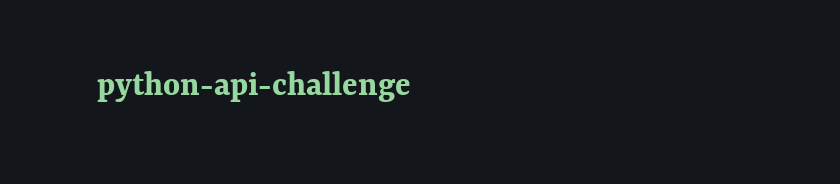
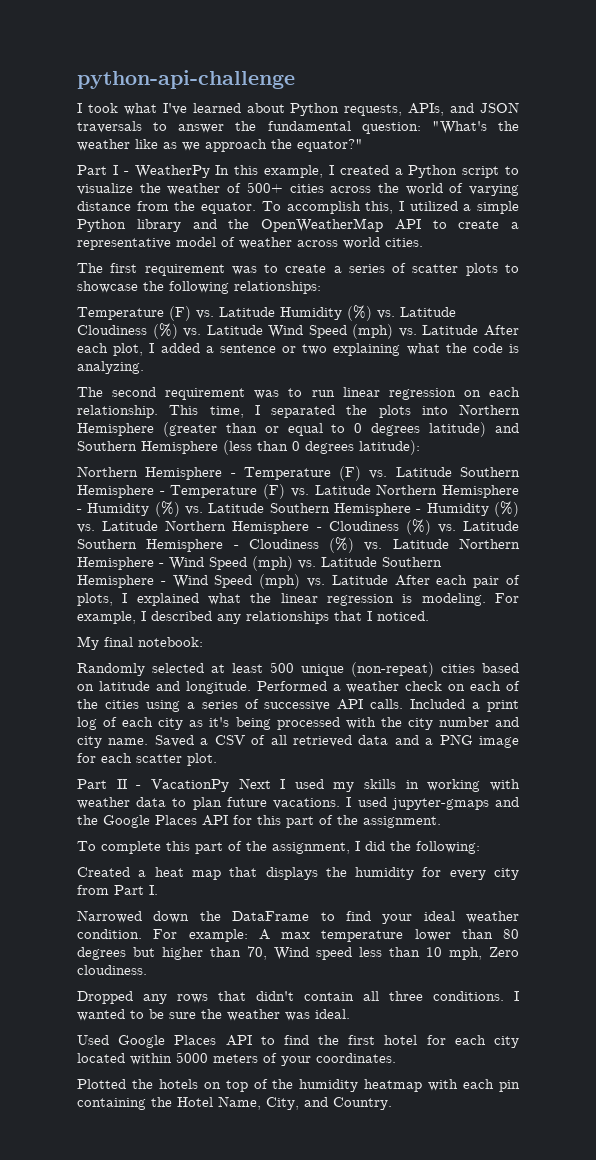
(411, 86) none -> [77,102,519,116] [77,121,519,134] [77,139,363,152] [77,165,519,178] [77,182,519,196] [77,201,519,214] [77,218,519,232] [77,237,423,250] [77,263,519,276] [77,281,321,294] [77,305,456,321] [77,323,519,339] [77,343,519,356] [77,361,144,374] [77,387,520,400] [77,404,520,418] [77,422,520,437] [77,440,420,455] [77,466,520,481] [77,484,519,499] [77,501,519,517] [77,519,519,535] [77,537,520,553] [77,556,442,571] [77,574,521,589] [77,593,519,606] [77,611,429,624] [77,636,203,650] [77,662,519,677] [77,681,520,694] [77,699,520,712] [77,717,519,730] [77,734,519,748] [77,753,217,766] [77,778,520,792] [77,797,519,810] [77,815,441,828] [77,841,480,854] [77,867,519,880] [77,885,158,895] [77,910,519,924] [77,929,519,942] [77,946,519,960] [77,965,147,975] [77,991,519,1004] [77,1009,350,1021] [77,1035,519,1048] [77,1052,396,1066] [77,1079,521,1092] [77,1096,392,1110] // I took what I've learned about Python requests, APIs, and JSON traversals to answer the fundamental question: "What's the weather like as we approach the equator?" // Part I - WeatherPy In this example, I created a Python script to visualize the weather of 500+ cities across the world of varying distance from the equator. To accomplish this, I utilized a simple Python library and the OpenWeatherMap API to create a representative model of weather across world cities. // The first requirement was to create a series of scatter plots to showcase the following relationships: // Temperature (F) vs. Latitude Humidity (%) vs. Latitude Cloudiness (%) vs. Latitude Wind Speed (mph) vs. Latitude After each plot, I added a sentence or two explaining what the code is analyzing. // The second requirement was to run linear regression on each relationship. This time, I separated the plots into Northern Hemisphere (greater than or equal to 0 degrees latitude) and Southern Hemisphere (less than 0 degrees latitude): // Northern Hemisphere - Temperature (F) vs. Latitude Southern Hemisphere - Temperature (F) vs. Latitude Northern Hemisphere - Humidity (%) vs. Latitude Southern Hemisphere - Humidity (%) vs. Latitude Northern Hemisphere - Cloudiness (%) vs. Latitude Southern Hemisphere - Cloudiness (%) vs. Latitude Northern Hemisphere - Wind Speed (mph) vs. Latitude Southern Hemisphere - Wind Speed (mph) vs. Latitude After each pair of plots, I explained what the linear regression is modeling. For example, I described any relationships that I noticed. // My final notebook: // Randomly selected at least 500 unique (non-repeat) cities based on latitude and longitude. Performed a weather check on each of the cities using a series of successive API calls. Included a print log of each city as it's being processed with the city number and city name. Saved a CSV of all retrieved data and a PNG image for each scatter plot. // Part II - VacationPy Next I used my skills in working with weather data to plan future vacations. I used jupyter-gmaps and the Google Places API for this part of the assignment. // To complete this part of the assignment, I did the following: // Created a heat map that displays the humidity for every city from Part I. // Narrowed down the DataFrame to find your ideal weather condition. For example: A max temperature lower than 80 degrees but higher than 70, Wind speed less than 10 mph, Zero cloudiness. // Dropped any rows that didn't contain all three conditions. I wanted to be sure the weather was ideal. // Used Google Places API to find the first hotel for each city located within 5000 meters of your coordinates. // Plotted the hotels on top of the humidity heatmap with each pin containing the Hotel Name, City, and Country.

